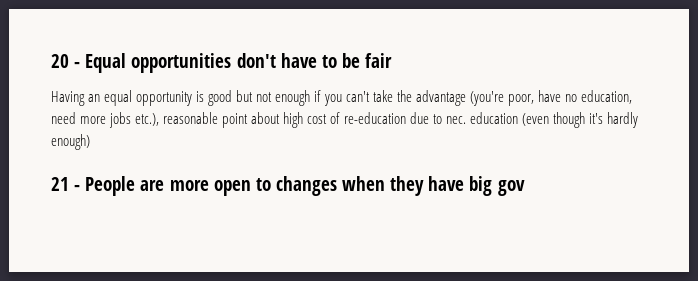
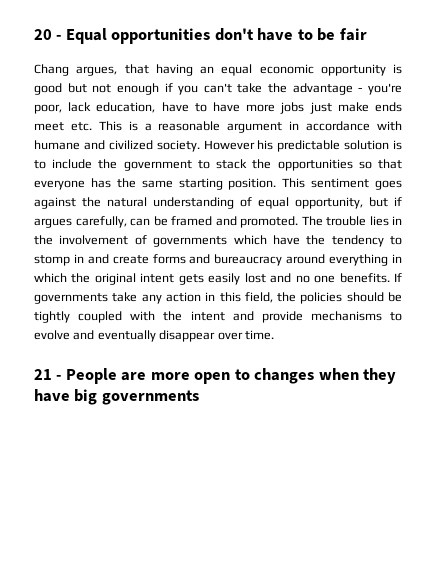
[51,91,85,106] Having -> [34,64,193,76] Chang argues, that having
(133, 98) none -> [259,64,314,74] economic
[469,90,632,106] [51,112,638,128] [51,134,90,150] (you're poor, have no education, need more jobs etc.), reasonable point about high cost of re-education due to nec. education (even though it's hardly enough) -> [358,83,402,95] [34,102,402,114] [34,121,402,133] [34,140,402,152] [34,159,403,171] [34,178,402,190] [34,197,402,209] [34,216,402,228] [34,235,402,247] [34,254,402,266] [34,273,402,285] [34,292,403,304] [34,311,402,323] [34,330,274,342] - you're poor, lack education, have to have more jobs just make ends meet etc. This is a reasonable argument in accordance with humane and civilized society. However his predictable solution is to include the government to stack the opportunities so that everyone has the same starting position. This sentiment goes against the natural understanding of equal opportunity, but if argues carefully, can be framed and promoted. The trouble lies in the involvement of governments which have the tendency to stomp in and create forms and bureaucracy around everything in which the original intent gets easily lost and no one benefits. If governments take any action in this field, the policies should be tightly coupled with the intent and provide mechanisms to evolve and eventually disappear over time.
[497,180,525,196] gov -> [101,390,199,405] governments

